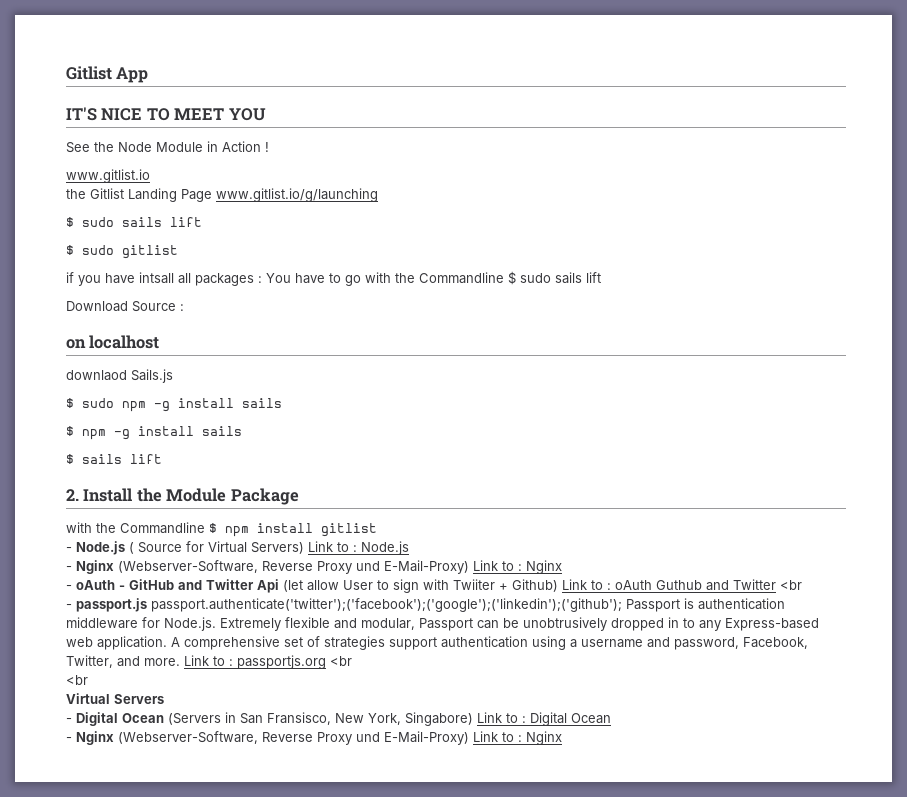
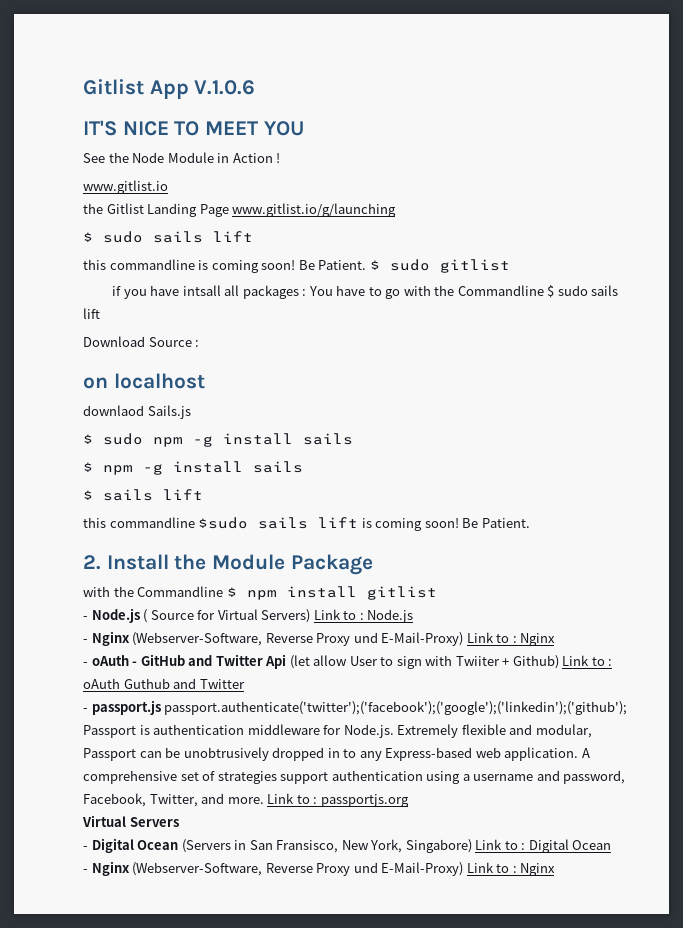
(149, 75) none -> [194,80,256,95] V.1.0.6
(202, 222) none -> [83,259,367,273] this commandline is coming soon! Be Patient.
(162, 459) none -> [83,517,530,531] // this commandline $sudo sails lift is coming soon! Be Patient.
[780,580,802,590] <br -> (245, 684) none
[330,656,352,666] [66,675,88,685] <br // <br -> (409, 800) none

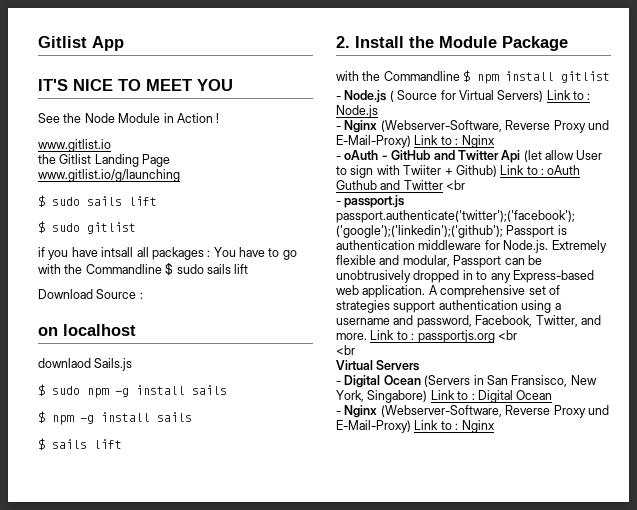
[194,80,256,95] V.1.0.6 -> (124, 43) none
[83,259,367,273] this commandline is coming soon! Be Patient. -> (157, 201) none
[83,517,530,531] // this commandline $sudo sails lift is coming soon! Be Patient. -> (122, 444) none
(245, 684) none -> [446,180,466,190] <br
(409, 800) none -> [497,330,517,340] [336,345,355,355] <br // <br

